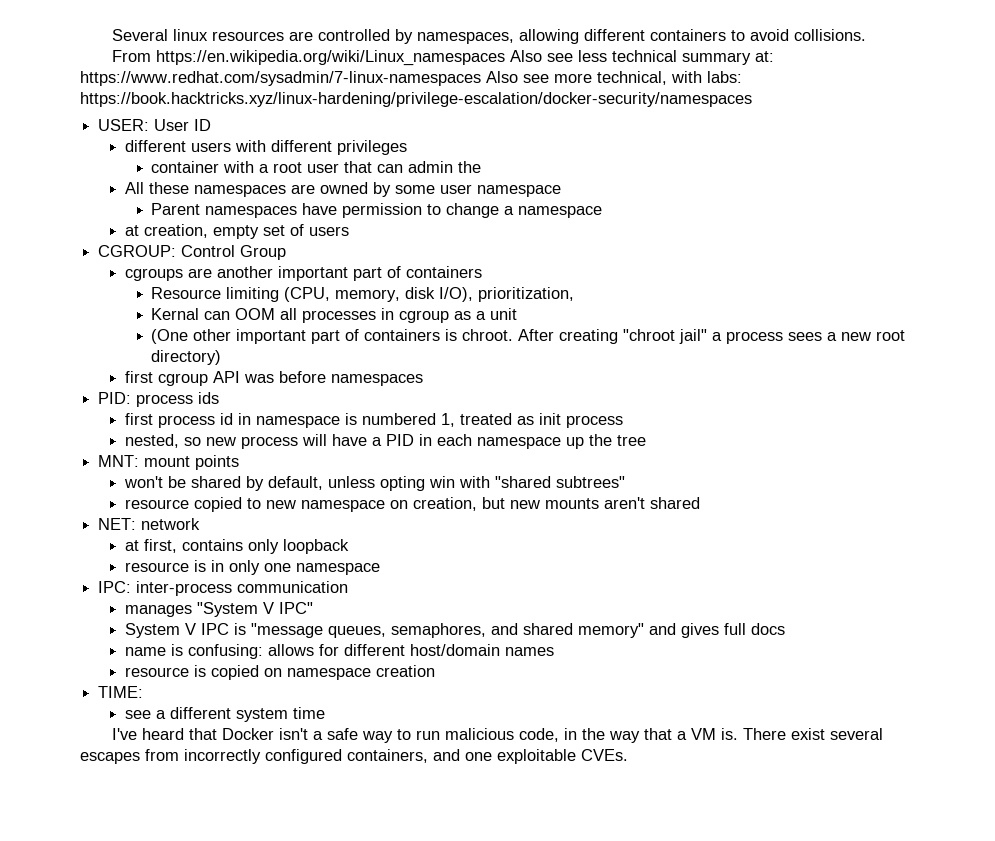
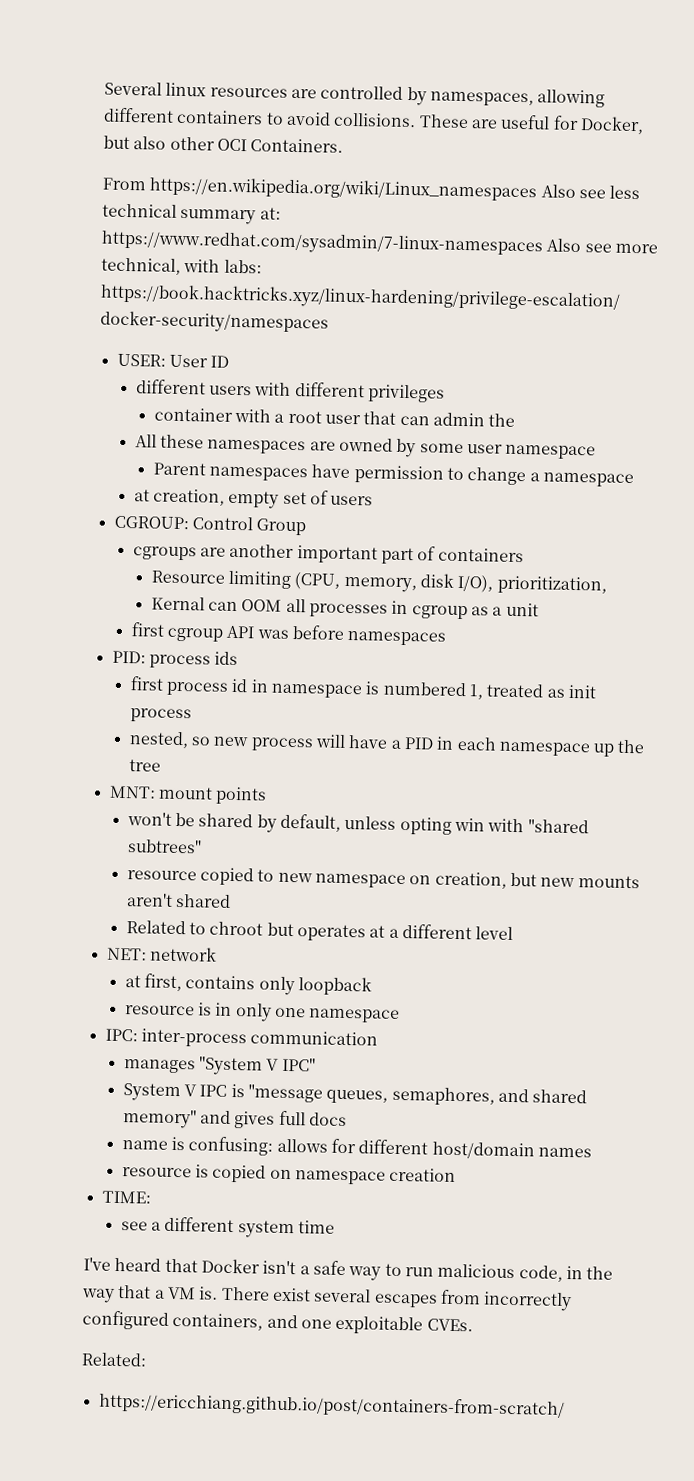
(866, 35) none -> [418,114,644,135] [103,135,344,153] These are useful for Docker, but also other OCI Containers.
[151,329,906,344] [151,350,222,365] // (One other important part of containers is chroot. After creating "chroot jail" a process sees a new root directory) -> (539, 609) none
(700, 503) none -> [125,920,514,942] // Related to chroot but operates at a different level
(628, 755) none -> [81,1352,147,1367] [98,1392,565,1419] // Related: // https://ericchiang.github.io/post/containers-from-scratch/

